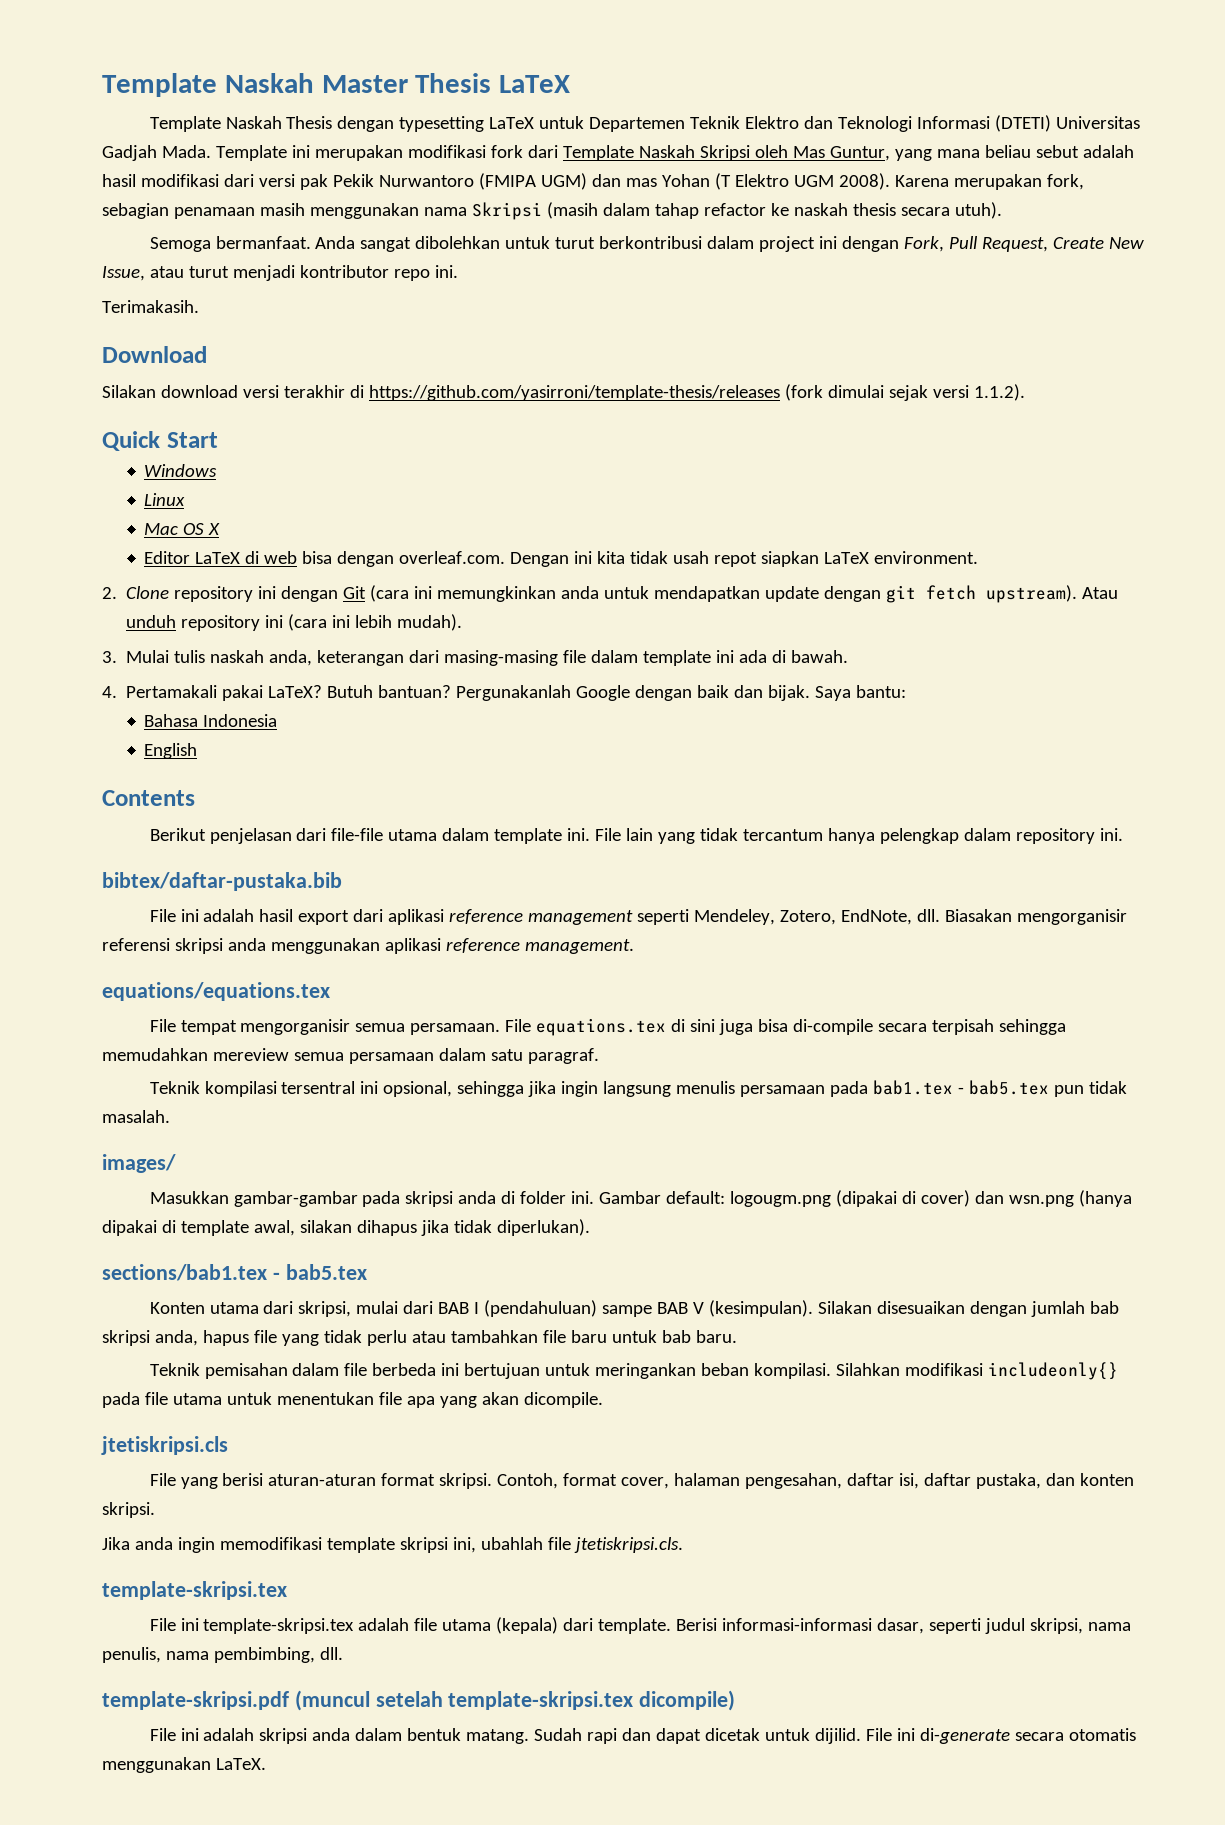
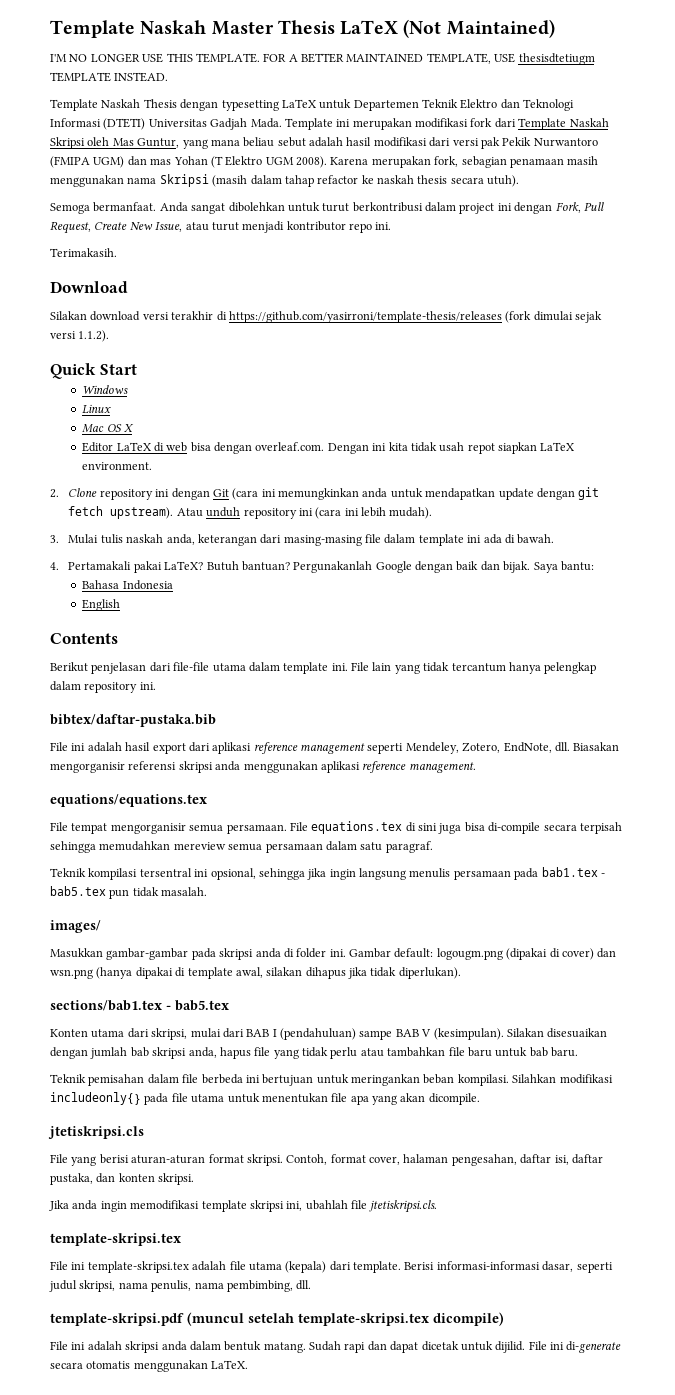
(571, 84) none -> [403,19,555,38] [50,53,595,65] [50,72,169,82] (Not Maintained) // I'M NO LONGER USE THIS TEMPLATE. FOR A BETTER MAINTAINED TEMPLATE, USE thesisdtetiugm TEMPLATE INSTEAD.

